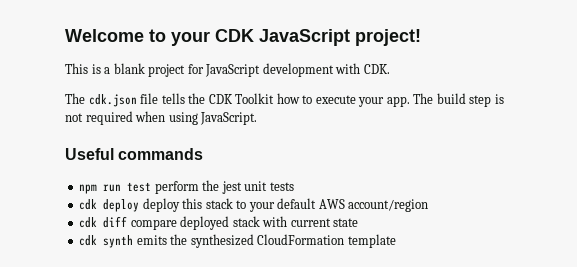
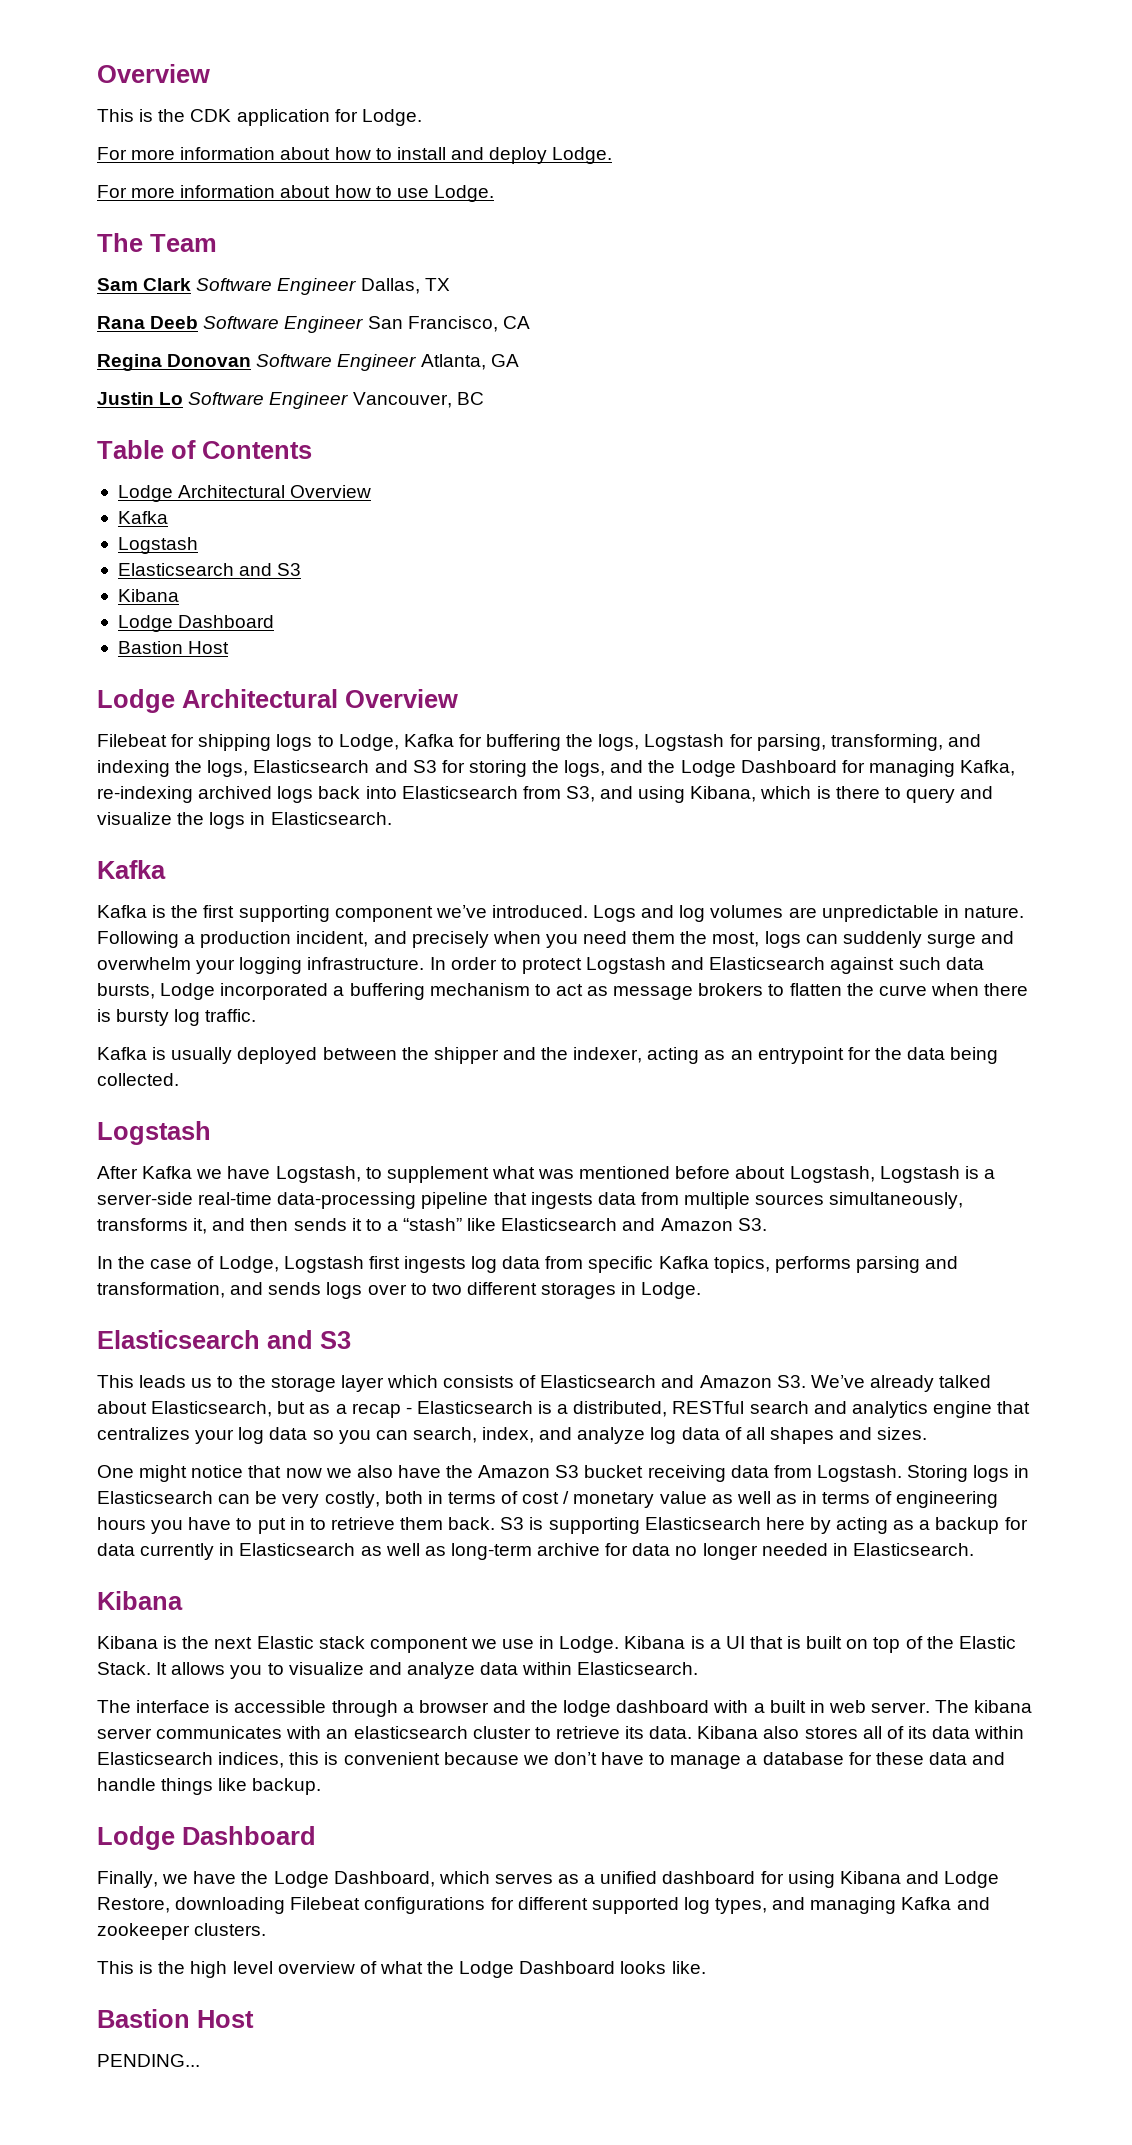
[65,29,421,46] [65,63,390,77] [65,93,504,107] [65,111,258,125] [65,148,204,160] [79,180,294,194] [79,198,429,212] [79,216,359,230] [79,234,396,248] Welcome to your CDK JavaScript project! // This is a blank project for JavaScript development with CDK. // The cdk.json file tells the CDK Toolkit how to execute your app. The build step is not required when using JavaScript. // Useful commands // npm run test perform the jest unit tests // cdk deploy deploy this stack to your default AWS account/region // cdk diff compare deployed stack with current state // cdk synth emits the synthesized CloudFormation template -> [97,64,210,83] [97,109,422,126] [97,147,613,164] [97,185,494,202] [97,233,217,252] [97,278,450,295] [97,316,530,333] [97,354,519,371] [97,392,484,409] [97,440,312,459] [117,485,372,502] [117,511,168,524] [117,537,198,554] [117,563,302,576] [117,589,179,602] [117,615,275,632] [117,641,230,654] [97,689,458,713] [97,734,981,751] [97,760,1016,777] [97,786,994,803] [97,812,392,829] [97,860,166,879] [97,905,1024,922] [97,931,1015,948] [97,957,984,974] [97,983,1029,1000] [97,1009,257,1026] [97,1047,999,1064] [97,1073,179,1086] [97,1121,211,1145] [97,1166,995,1183] [97,1192,964,1209] [97,1218,767,1234] [97,1256,959,1273] [97,1282,702,1299] [97,1330,351,1349] [97,1375,992,1392] [97,1401,1031,1418] [97,1427,928,1444] [97,1465,1030,1482] [97,1491,999,1508] [97,1517,1028,1534] [97,1543,974,1560] [97,1591,183,1610] [97,1636,1016,1653] [97,1662,699,1679] [97,1700,1033,1717] [97,1726,1025,1739] [97,1752,1006,1769] [97,1778,322,1795] [97,1826,316,1850] [97,1871,1000,1888] [97,1897,990,1914] [97,1923,267,1940] [97,1961,706,1978] [97,2009,254,2028] [97,2054,200,2067] Overview // This is the CDK application for Lodge. // For more information about how to install and deploy Lodge. // For more information about how to use Lodge. // The Team // Sam Clark Software Engineer Dallas, TX // Rana Deeb Software Engineer San Francisco, CA // Regina Donovan Software Engineer Atlanta, GA // Justin Lo Software Engineer Vancouver, BC // Table of Contents // Lodge Architectural Overview // Kafka // Logstash // Elasticsearch and S3 // Kibana // Lodge Dashboard // Bastion Host // Lodge Architectural Overview // Filebeat for shipping logs to Lodge, Kafka for buffering the logs, Logstash for parsing, transforming, and indexing the logs, Elasticsearch and S3 for storing the logs, and the Lodge Dashboard for managing Kafka, re-indexing archived logs back into Elasticsearch from S3, and using Kibana, which is there to query and visualize the logs in Elasticsearch. // Kafka // Kafka is the first supporting component we’ve introduced. Logs and log volumes are unpredictable in nature. Following a production incident, and precisely when you need them the most, logs can suddenly surge and overwhelm your logging infrastructure. In order to protect Logstash and Elasticsearch against such data bursts, Lodge incorporated a buffering mechanism to act as message brokers to flatten the curve when there is bursty log traffic. // Kafka is usually deployed between the shipper and the indexer, acting as an entrypoint for the data being collected. // Logstash // After Kafka we have Logstash, to supplement what was mentioned before about Logstash, Logstash is a server-side real-time data-processing pipeline that ingests data from multiple sources simultaneously, transforms it, and then sends it to a “stash” like Elasticsearch and Amazon S3. // In the case of Lodge, Logstash first ingests log data from specific Kafka topics, performs parsing and transformation, and sends logs over to two different storages in Lodge. // Elasticsearch and S3 // This leads us to the storage layer which consists of Elasticsearch and Amazon S3. We’ve already talked about Elasticsearch, but as a recap - Elasticsearch is a distributed, RESTful search and analytics engine that centralizes your log data so you can search, index, and analyze log data of all shapes and sizes. // One might notice that now we also have the Amazon S3 bucket receiving data from Logstash. Storing logs in Elasticsearch can be very costly, both in terms of cost / monetary value as well as in terms of engineering hours you have to put in to retrieve them back. S3 is supporting Elasticsearch here by acting as a backup for data currently in Elasticsearch as well as long-term archive for data no longer needed in Elasticsearch. // Kibana // Kibana is the next Elastic stack component we use in Lodge. Kibana is a UI that is built on top of the Elastic Stack. It allows you to visualize and analyze data within Elasticsearch. // The interface is accessible through a browser and the lodge dashboard with a built in web server. The kibana server communicates with an elasticsearch cluster to retrieve its data. Kibana also stores all of its data within Elasticsearch indices, this is convenient because we don’t have to manage a database for these data and handle things like backup. // Lodge Dashboard // Finally, we have the Lodge Dashboard, which serves as a unified dashboard for using Kibana and Lodge Restore, downloading Filebeat configurations for different supported log types, and managing Kafka and zookeeper clusters. // This is the high level overview of what the Lodge Dashboard looks like. // Bastion Host // PENDING...

